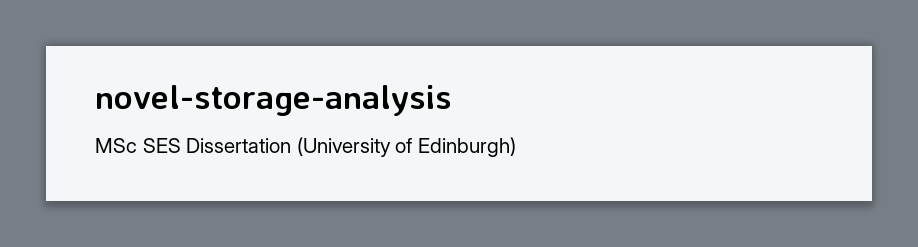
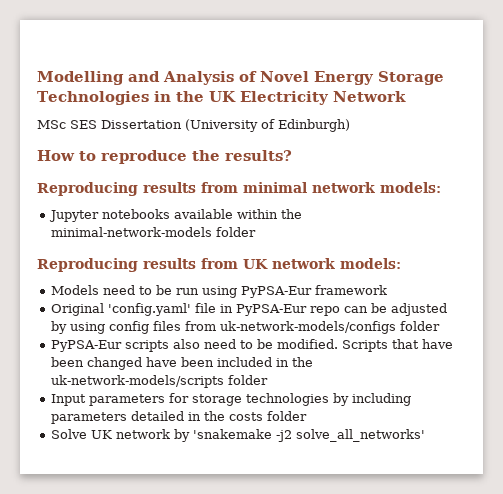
[95,85,452,116] novel-storage-analysis -> [37,71,444,85] [37,91,406,105] Modelling and Analysis of Novel Energy Storage Technologies in the UK Electricity Network
(516, 147) none -> [37,150,292,164] [37,182,441,196] [49,209,303,222] [51,227,257,237] [37,258,401,272] [51,285,388,298] [51,303,448,316] [51,321,441,334] [51,339,454,352] [51,357,314,370] [51,375,269,388] [51,393,412,406] [51,411,308,424] [51,429,426,442] // How to reproduce the results? // Reproducing results from minimal network models: // Jupyter notebooks available within the minimal-network-models folder // Reproducing results from UK network models: // Models need to be run using PyPSA-Eur framework // Original 'config.yaml' file in PyPSA-Eur repo can be adjusted by using config files from uk-network-models/configs folder // PyPSA-Eur scripts also need to be modified. Scripts that have been changed have been included in the uk-network-models/scripts folder // Input parameters for storage technologies by including parameters detailed in the costs folder // Solve UK network by 'snakemake -j2 solve_all_networks'

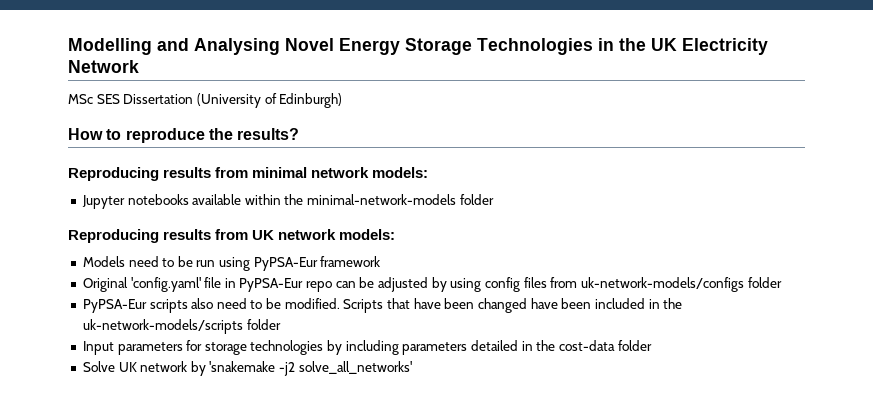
[163,71,257,85] Analysis of -> [194,38,280,55] Analysing
[229,412,264,421] costs -> [558,340,615,351] cost-data

